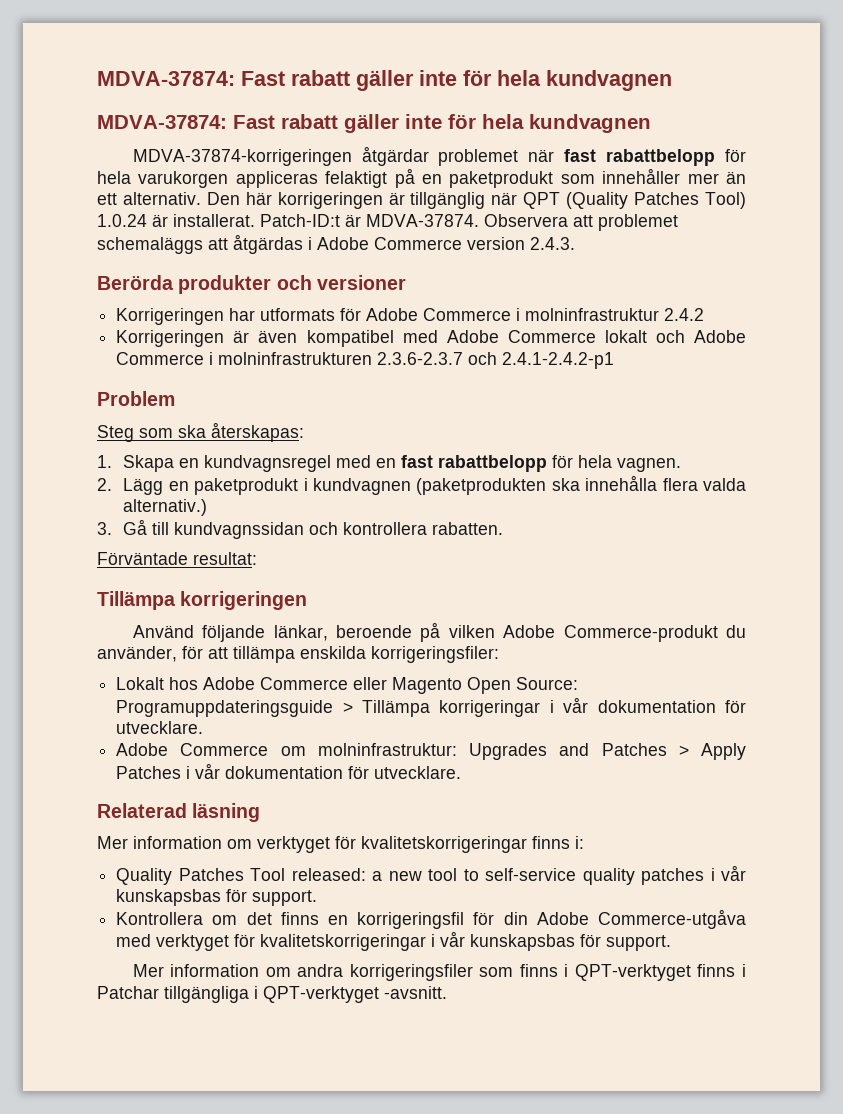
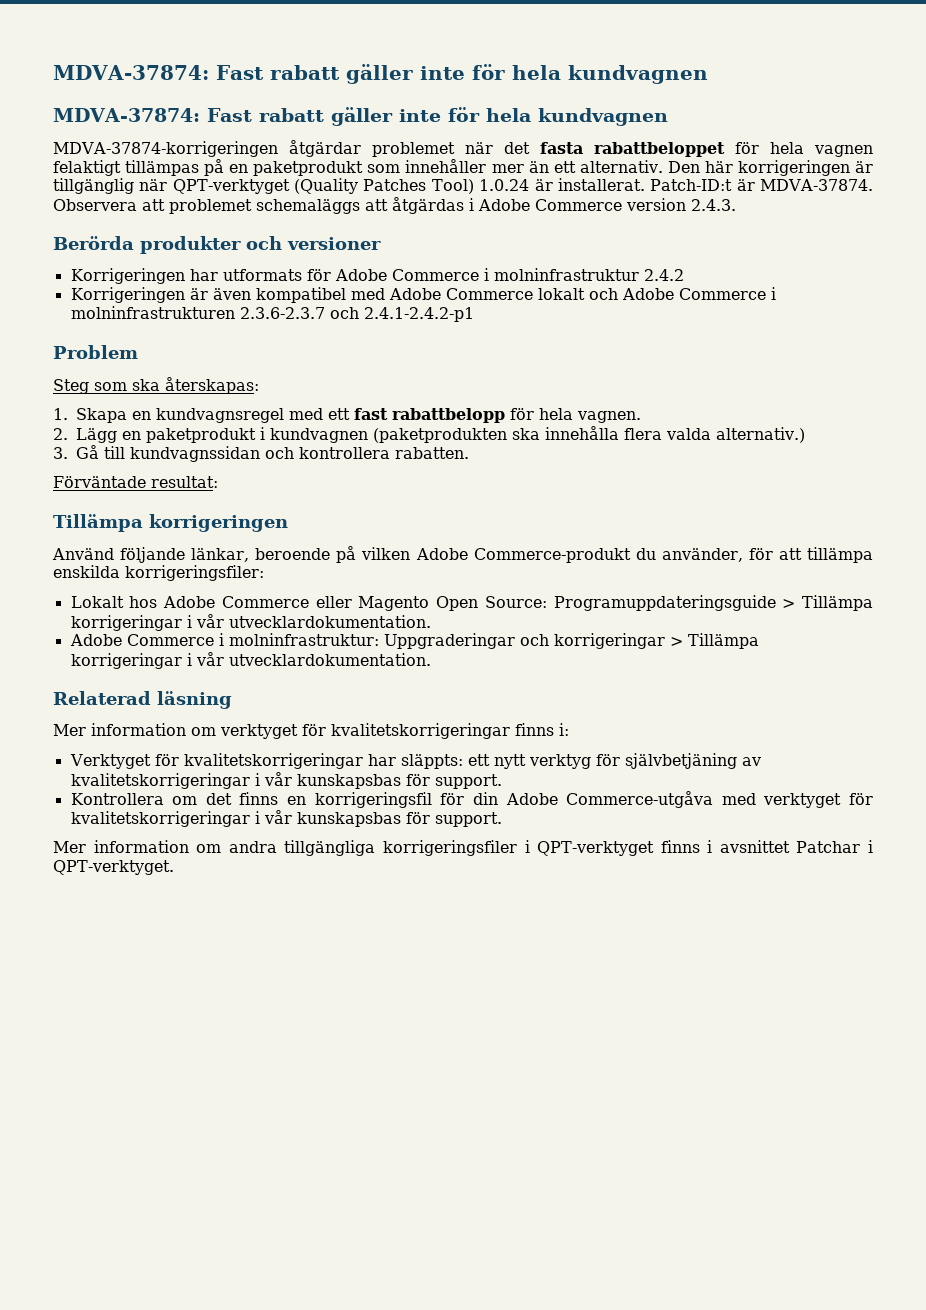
[564,149,746,166] [97,171,388,188] fast rabattbelopp för hela varukorgen appliceras felaktigt -> [503,142,873,157] [53,160,200,176] det fasta rabattbeloppet för hela vagnen felaktigt tillämpas
[523,192,561,209] QPT -> [172,179,290,194] QPT-verktyget
[376,458,397,468] en -> [328,408,350,420] ett
[597,700,746,713] [116,721,204,734] [116,743,746,760] [116,763,462,779] dokumentation för utvecklare. // Adobe Commerce om molninfrastruktur: Upgrades and Patches > Apply Patches i vår dokumentation för utvecklare. -> [228,615,431,628] [69,633,759,649] [70,652,431,669] utvecklardokumentation. // Adobe Commerce i molninfrastruktur: Uppgraderingar och korrigeringar > Tillämpa korrigeringar i vår utvecklardokumentation.
[116,868,705,885] Quality Patches Tool released: a new tool to self-service quality patches -> [69,753,761,769] [70,773,250,789] Verktyget för kvalitetskorrigeringar har släppts: ett nytt verktyg för självbetjäning av kvalitetskorrigeringar
[349,964,558,981] korrigeringsfiler som finns -> [284,840,517,856] tillgängliga korrigeringsfiler
[97,986,447,1003] Patchar tillgängliga i QPT-verktyget -avsnitt. -> [719,840,873,853] [53,860,174,875] avsnittet Patchar i QPT-verktyget.

